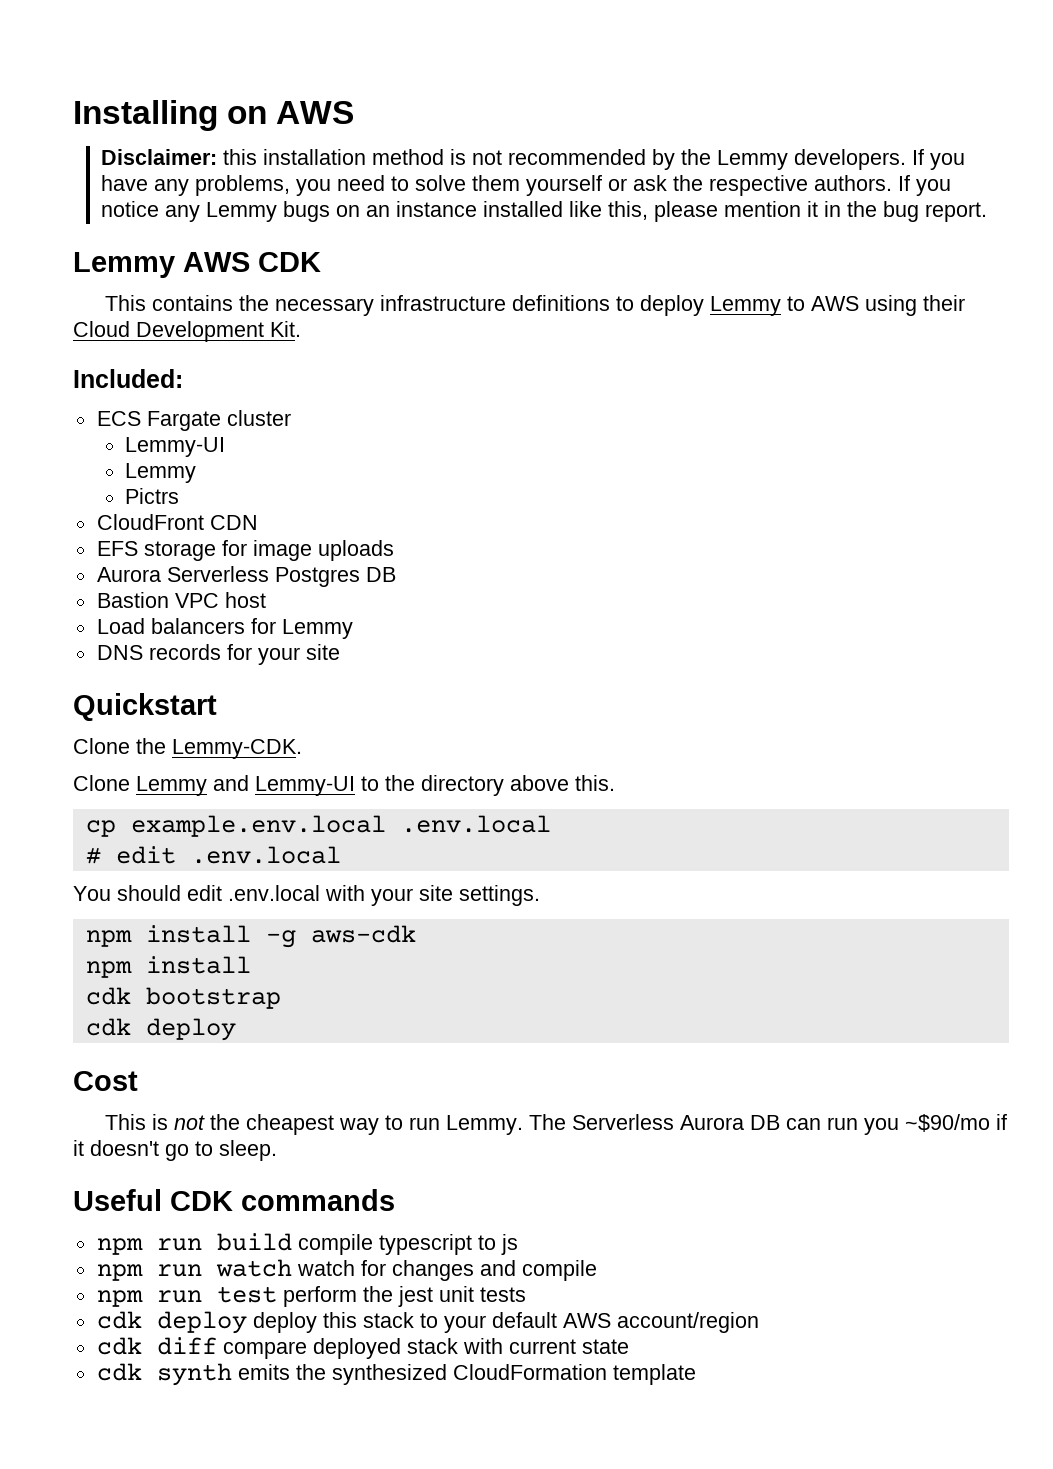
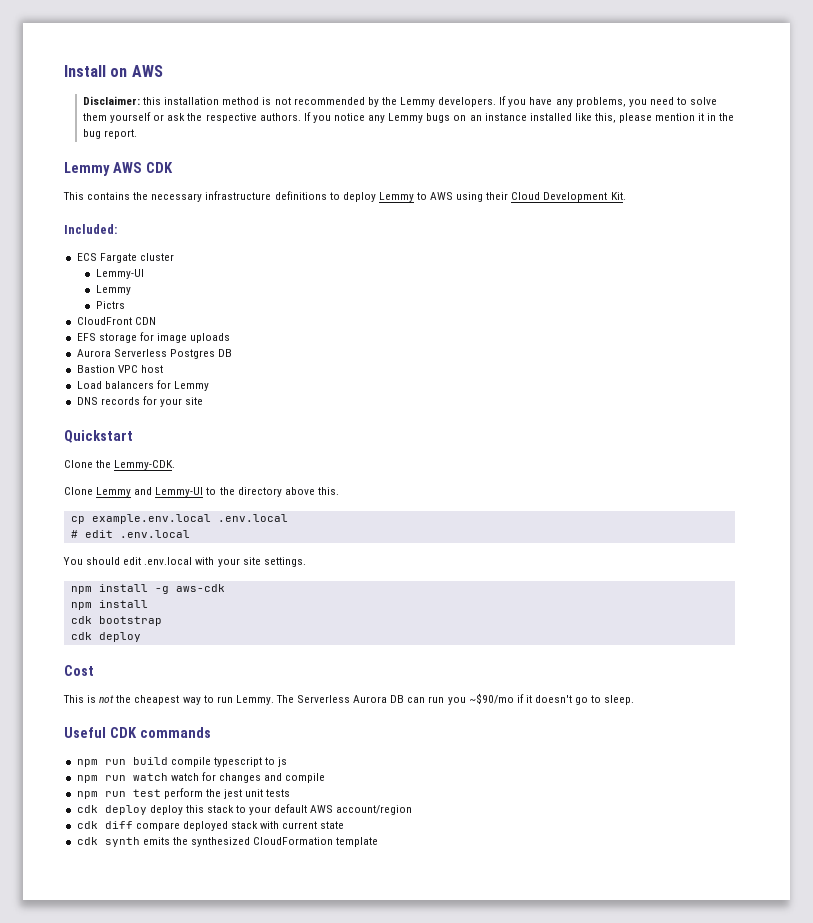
[73,100,218,131] Installing -> [64,65,106,77] Install

